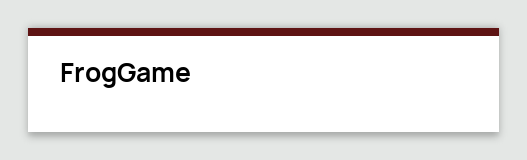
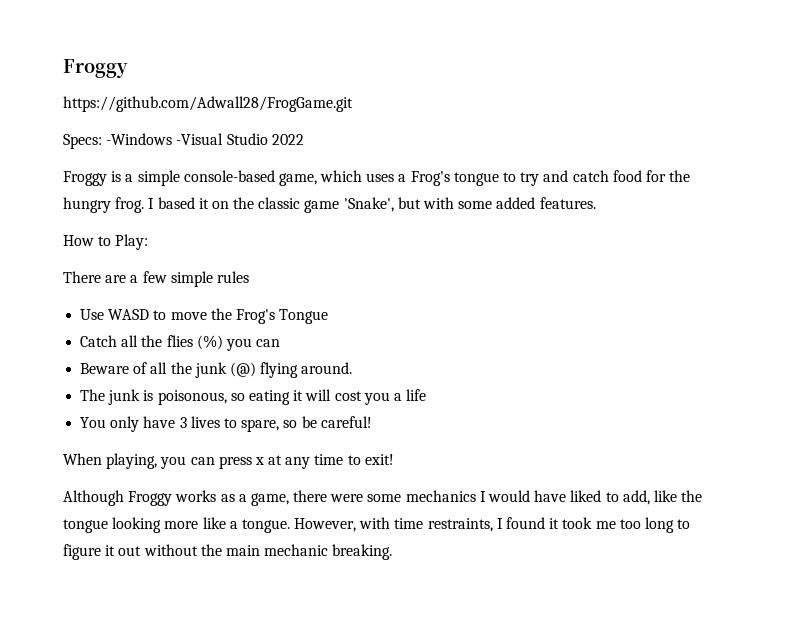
[60,63,191,88] FrogGame -> [63,59,128,78] [63,96,353,112] [63,133,304,149] [63,170,691,186] [63,197,596,213] [63,234,149,250] [63,271,249,287] [80,308,329,324] [80,335,281,351] [80,362,353,378] [80,389,427,405] [80,416,372,432] [63,453,394,469] [63,490,703,506] [63,517,691,533] [63,544,393,560] Froggy // https://github.com/Adwall28/FrogGame.git // Specs: -Windows -Visual Studio 2022 // Froggy is a simple console-based game, which uses a Frog's tongue to try and catch food for the hungry frog. I based it on the classic game 'Snake', but with some added features. // How to Play: // There are a few simple rules // Use WASD to move the Frog's Tongue // Catch all the flies (%) you can // Beware of all the junk (@) flying around. // The junk is poisonous, so eating it will cost you a life // You only have 3 lives to spare, so be careful! // When playing, you can press x at any time to exit! // Although Froggy works as a game, there were some mechanics I would have liked to add, like the tongue looking more like a tongue. However, with time restraints, I found it took me too long to figure it out without the main mechanic breaking.

